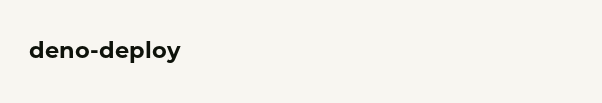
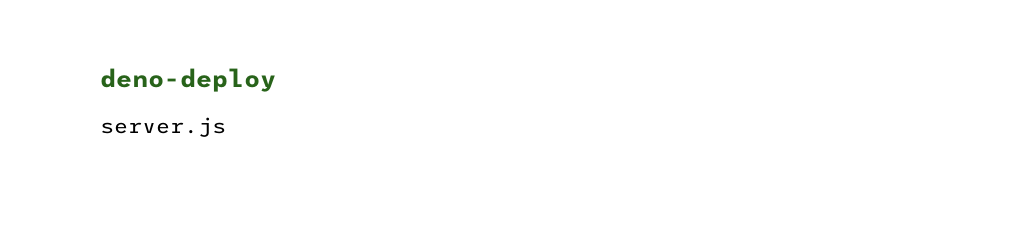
(181, 52) none -> [100,117,226,137] // server.js

